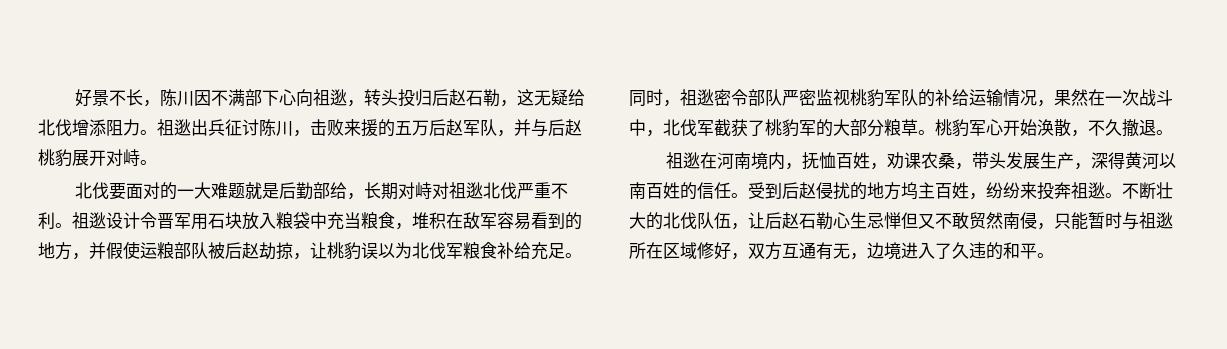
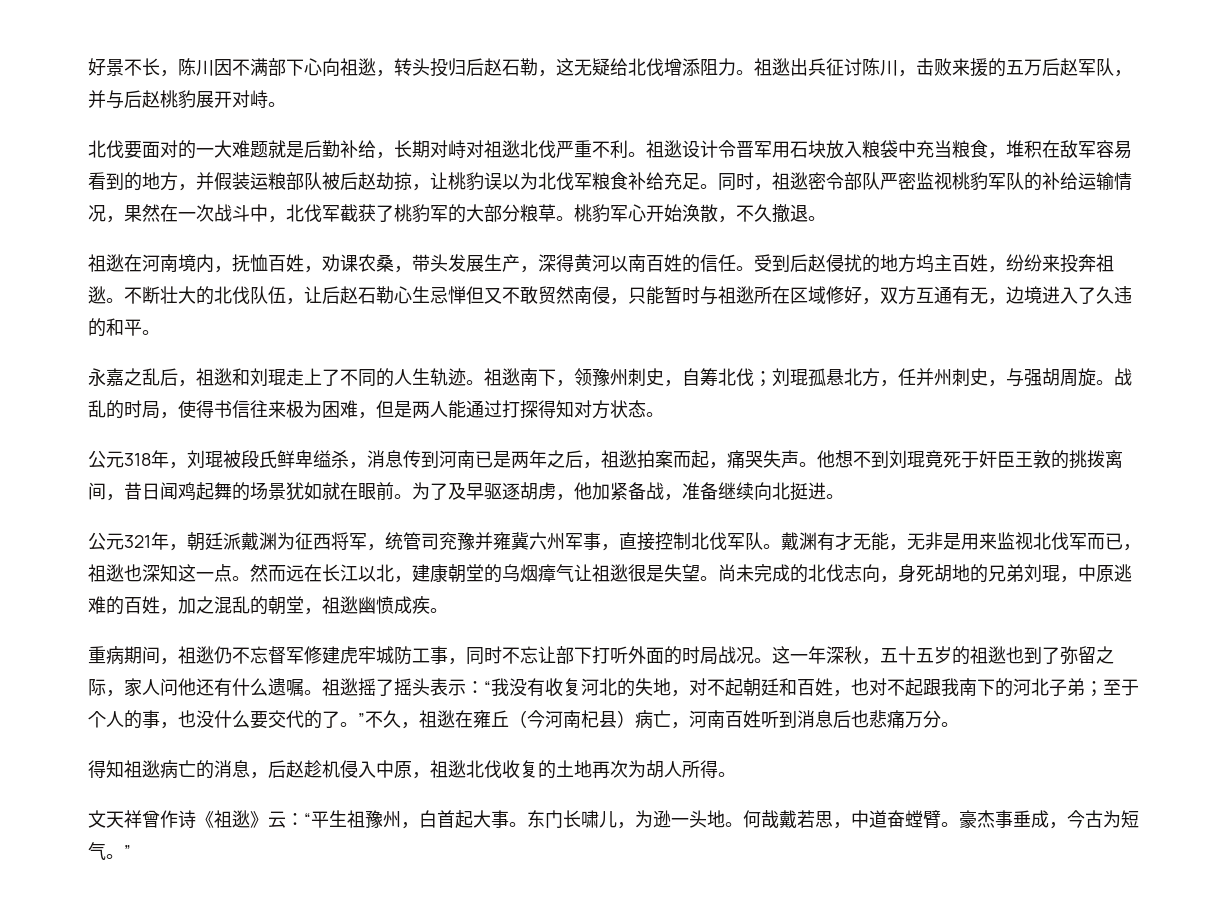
[312,182,330,199] 部 -> [340,140,358,158] 补
[123,241,140,259] 使 -> [232,172,250,190] 装
(1054, 255) none -> [88,368,1132,387] [88,400,664,419] [88,449,1123,469] [88,482,844,501] [88,532,1141,551] [88,564,1132,583] [88,596,448,615] [88,646,1114,665] [88,678,1139,697] [88,710,959,729] [88,760,736,779] [88,810,1139,829] [88,842,131,860] // 永嘉之乱后，祖逖和刘琨走上了不同的人生轨迹。祖逖南下，领豫州刺史，自筹北伐；刘琨孤悬北方，任并州刺史，与强胡周旋。战乱的时局，使得书信往来极为困难，但是两人能通过打探得知对方状态。 // 公元318年，刘琨被段氏鲜卑缢杀，消息传到河南已是两年之后，祖逖拍案而起，痛哭失声。他想不到刘琨竟死于奸臣王敦的挑拨离间，昔日闻鸡起舞的场景犹如就在眼前。为了及早驱逐胡虏，他加紧备战，准备继续向北挺进。 // 公元321年，朝廷派戴渊为征西将军，统管司兖豫并雍冀六州军事，直接控制北伐军队。戴渊有才无能，无非是用来监视北伐军而已，祖逖也深知这一点。然而远在长江以北，建康朝堂的乌烟瘴气让祖逖很是失望。尚未完成的北伐志向，身死胡地的兄弟刘琨，中原逃难的百姓，加之混乱的朝堂，祖逖幽愤成疾。 // 重病期间，祖逖仍不忘督军修建虎牢城防工事，同时不忘让部下打听外面的时局战况。这一年深秋，五十五岁的祖逖也到了弥留之际，家人问他还有什么遗嘱。祖逖摇了摇头表示：“我没有收复河北的失地，对不起朝廷和百姓，也对不起跟我南下的河北子弟；至于个人的事，也没什么要交代的了。”不久，祖逖在雍丘（今河南杞县）病亡，河南百姓听到消息后也悲痛万分。 // 得知祖逖病亡的消息，后赵趁机侵入中原，祖逖北伐收复的土地再次为胡人所得。 // 文天祥曾作诗《祖逖》云：“平生祖豫州，白首起大事。东门长啸儿，为逊一头地。何哉戴若思，中道奋螳臂。豪杰事垂成，今古为短气。”

